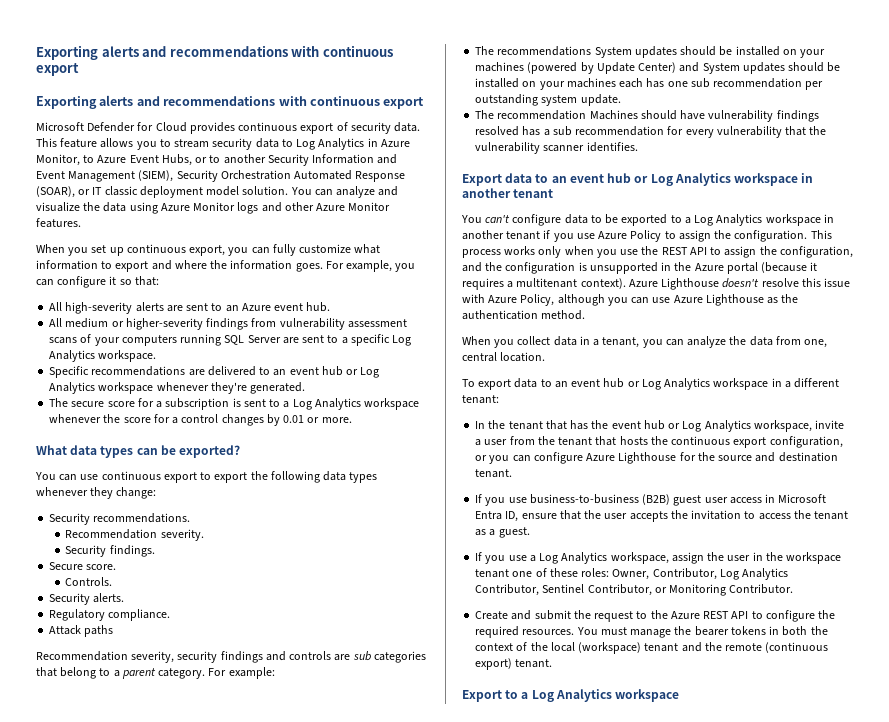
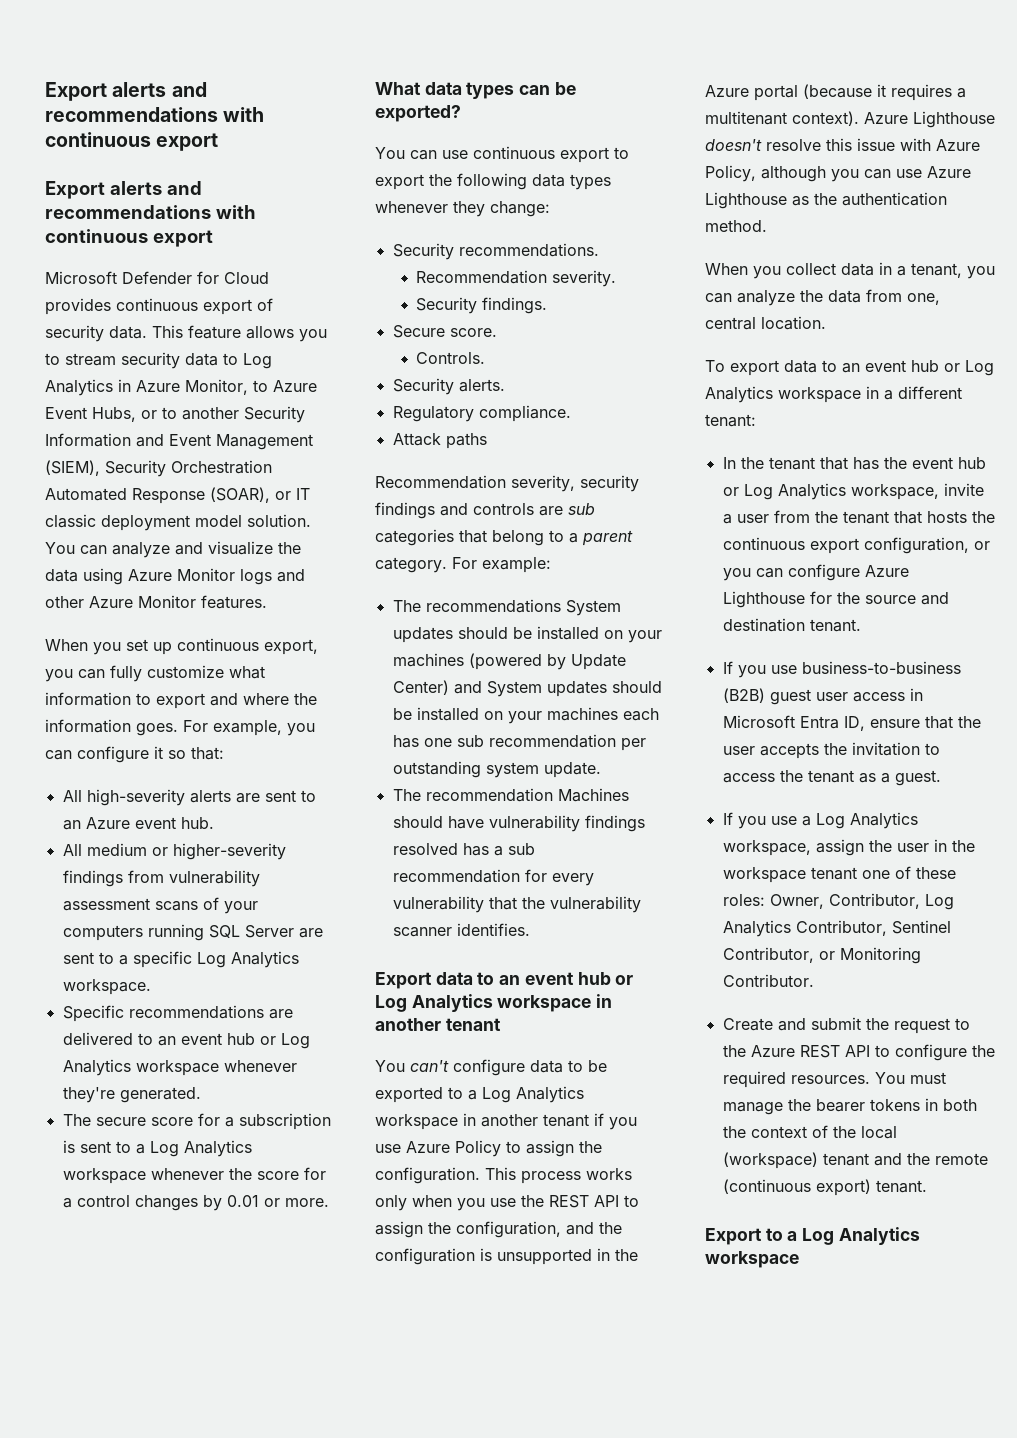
[36,45,393,60] [36,63,79,76] [36,96,97,109] Exporting alerts and recommendations with continuous export // Exporting -> [45,82,207,101] [45,107,265,122] [45,132,219,151] [45,181,105,199] Export alerts and recommendations with continuous export // Export

